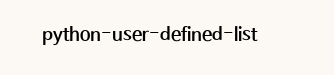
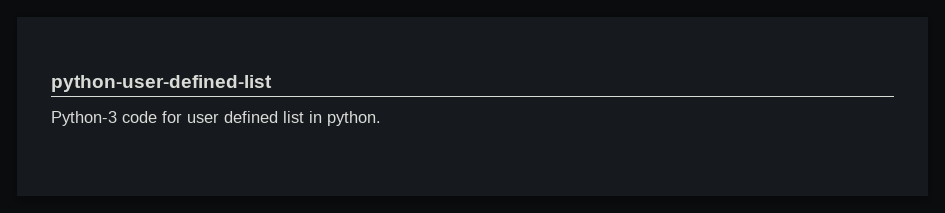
(258, 36) none -> [51,111,381,126] // Python-3 code for user defined list in python.

